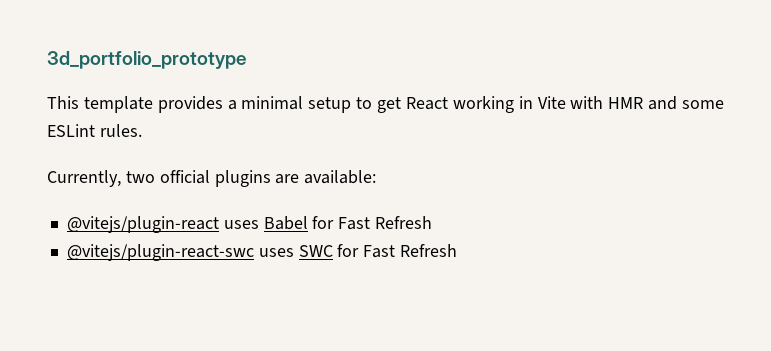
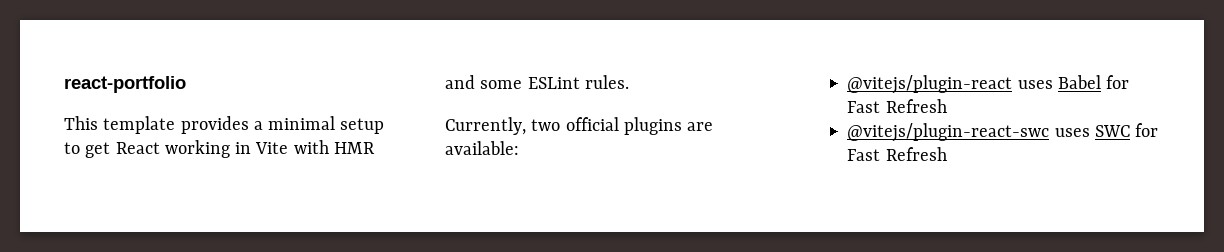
[47,51,247,69] 3d_portfolio_prototype -> [64,76,186,93] react-portfolio

